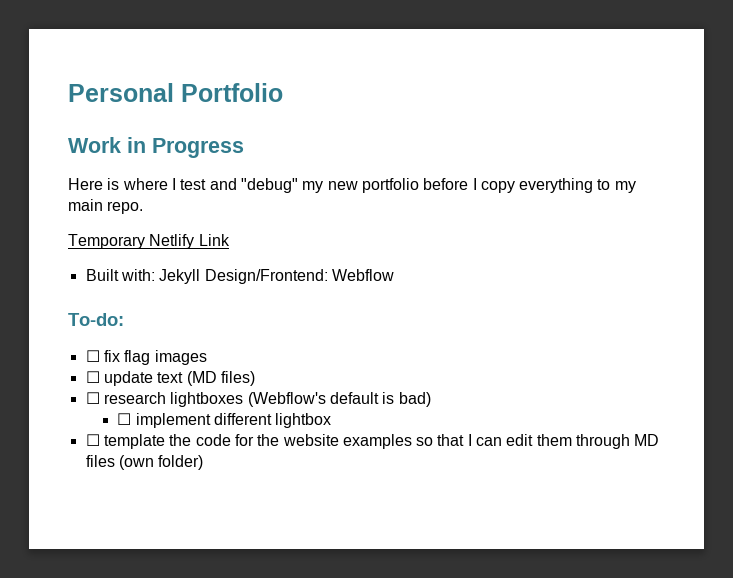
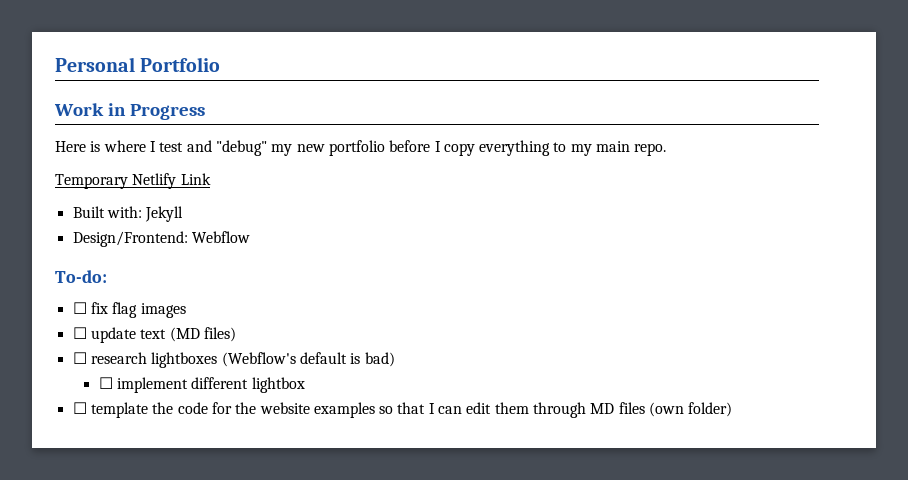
(201, 276) none -> (184, 214) //

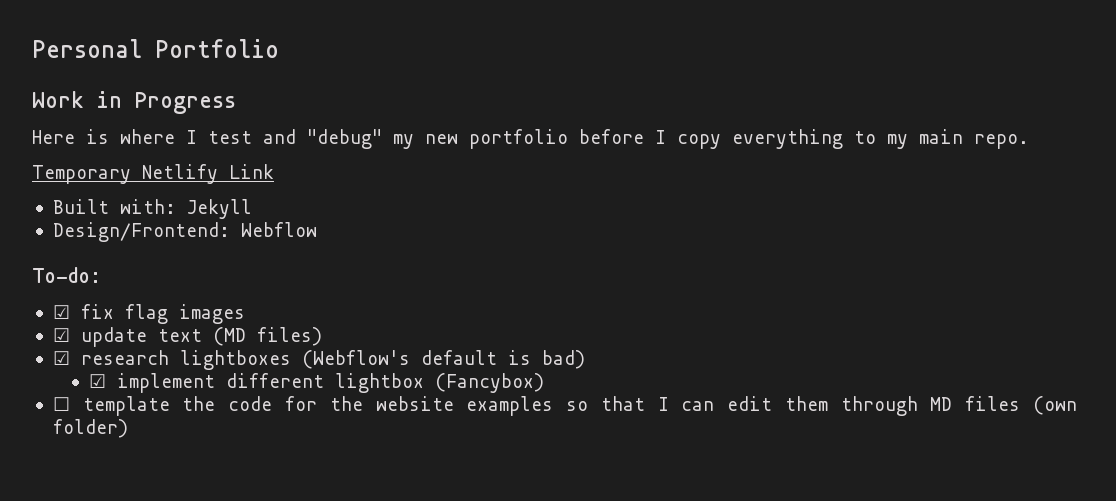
[72,302,87,314] ☐ -> [52,305,70,319] ☑
[72,327,87,339] ☐ -> [52,328,70,342] ☑
[72,352,87,364] ☐ -> [52,351,70,365] ☑
[98,377,113,389] ☐ -> [89,374,107,388] ☑
(305, 385) none -> [435,373,545,393] (Fancybox)

